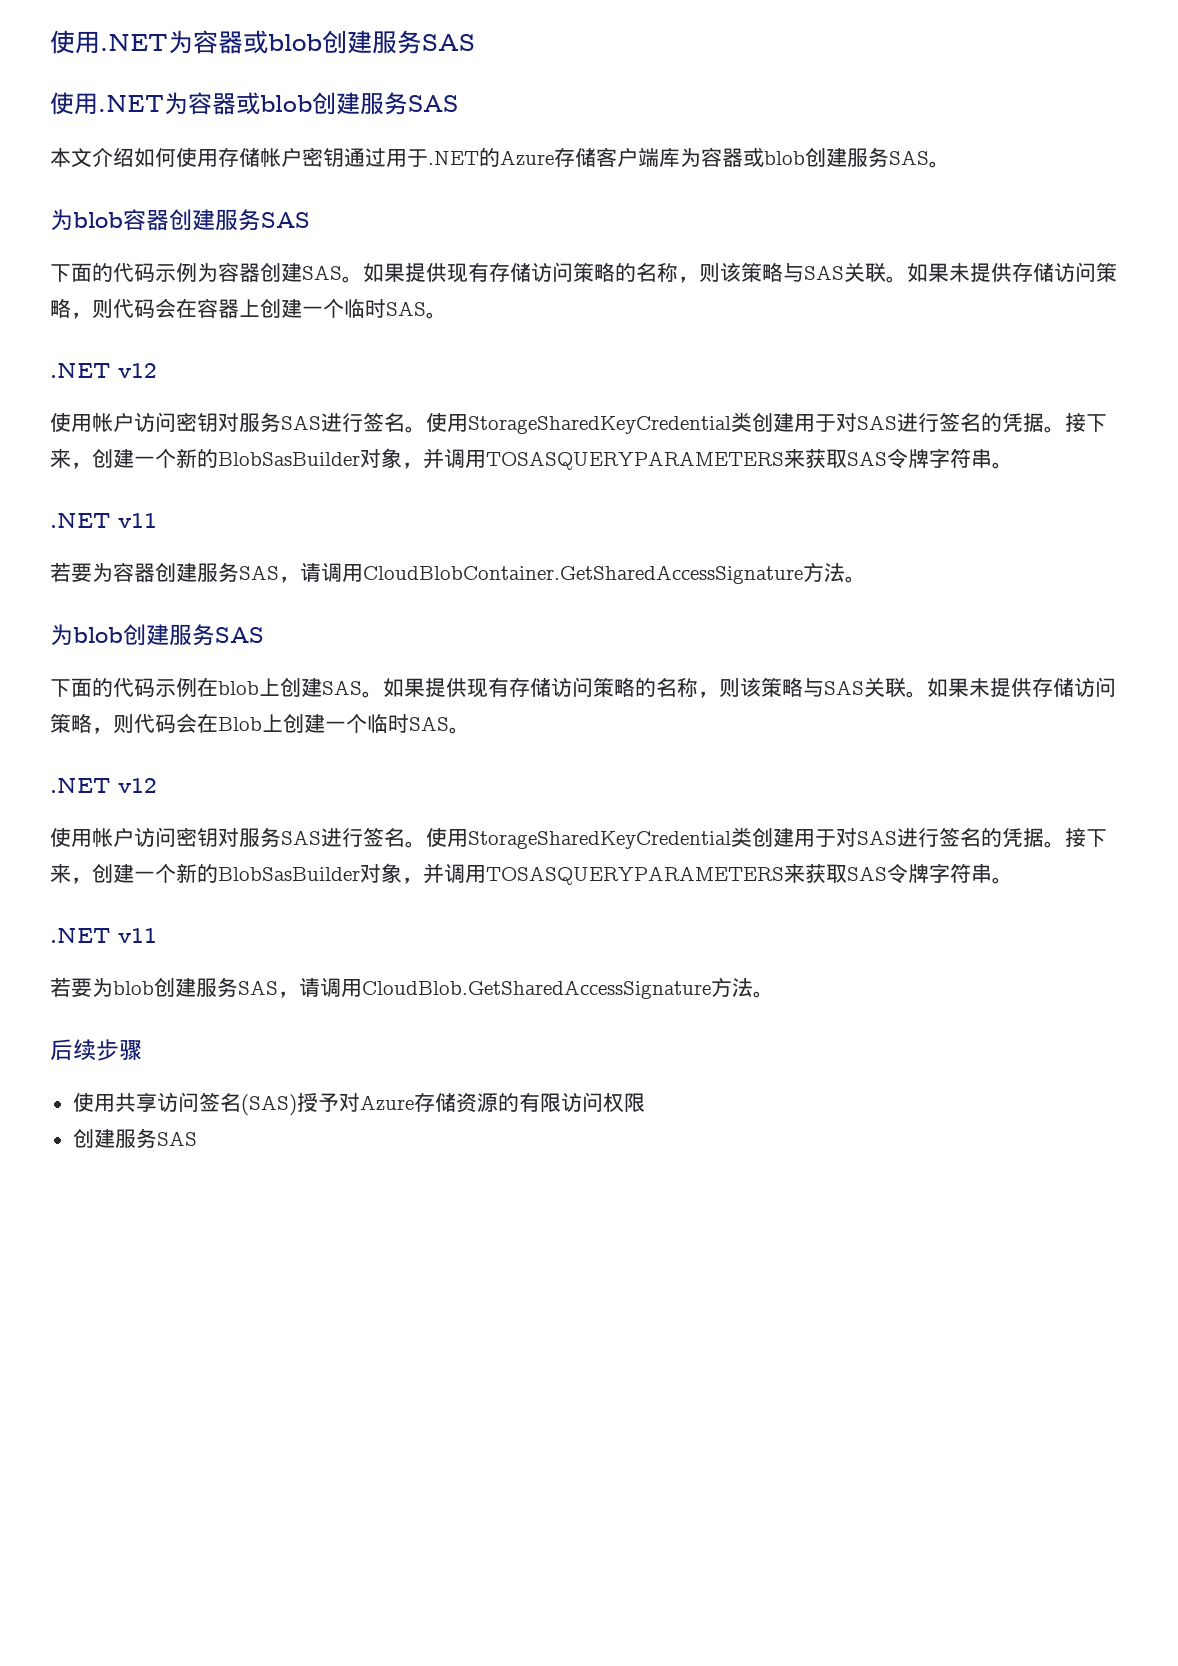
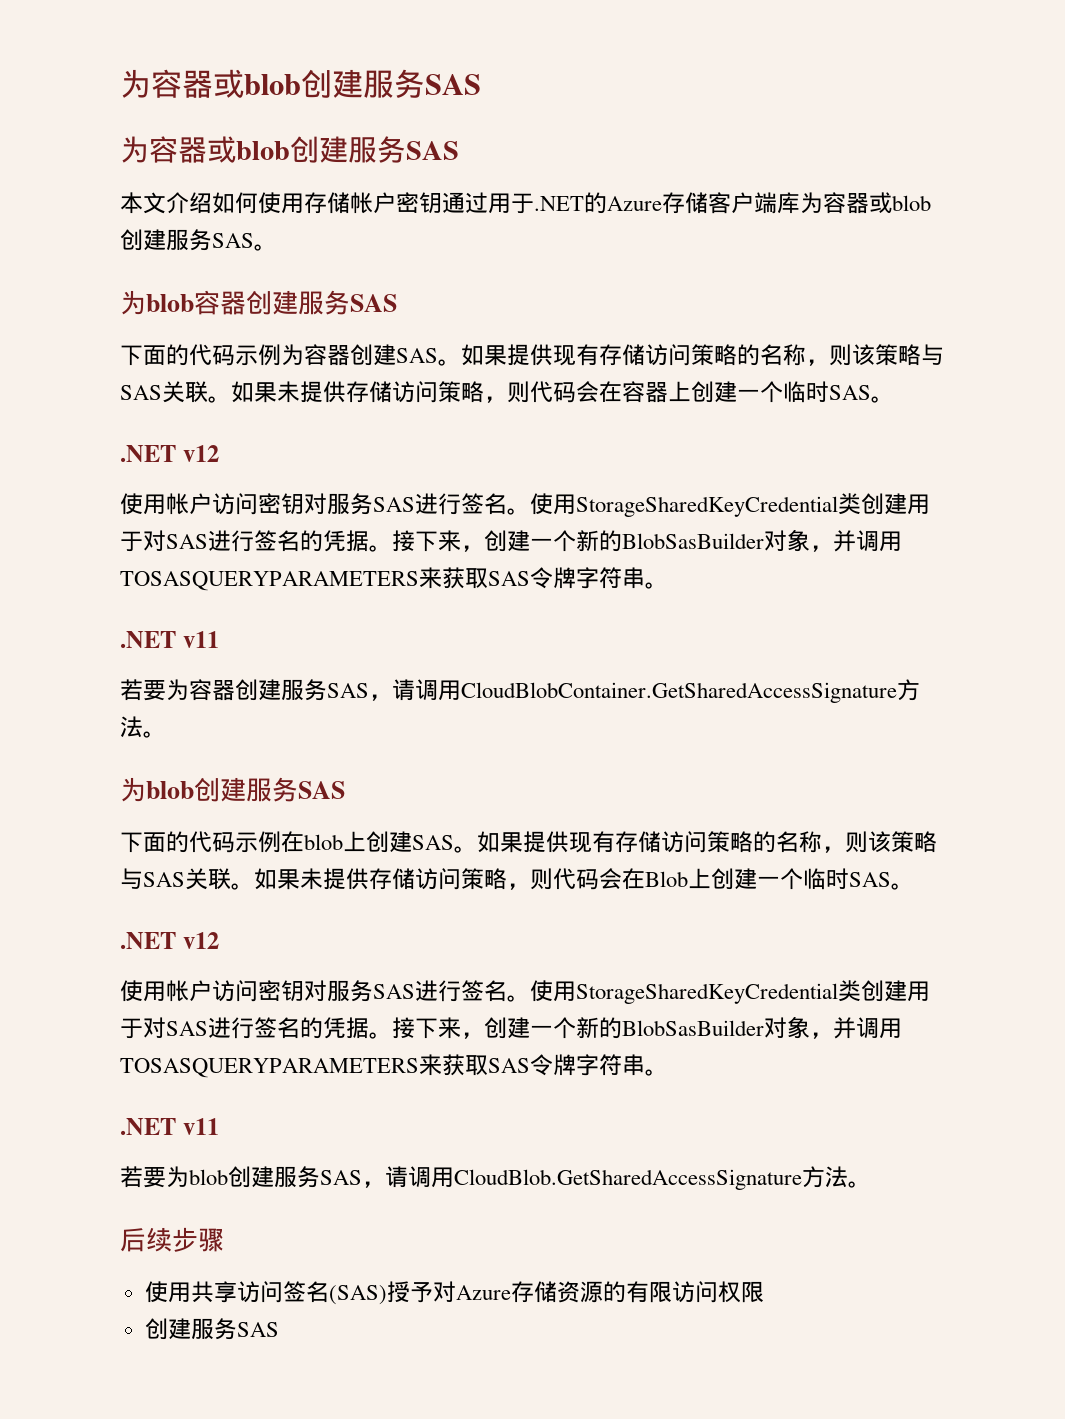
[50,30,475,54] [50,92,164,115] 使用.NET为容器或blob创建服务SAS // 使用.NET -> [120,69,481,98] 为容器或blob创建服务SAS //

